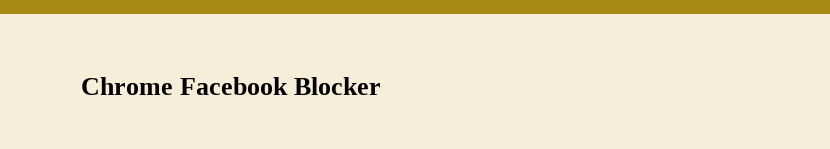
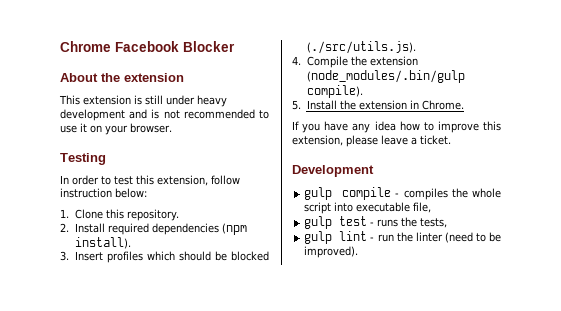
(382, 86) none -> [60,73,184,82] [59,95,227,107] [60,109,269,121] [60,123,172,135] [60,153,106,165] [60,175,240,186] [60,188,147,198] [60,209,180,221] [60,223,247,235] [74,237,131,249] [60,251,269,263] [306,41,416,54] [292,56,418,68] [306,70,465,83] [306,85,363,98] [292,100,464,110] [292,121,501,133] [292,135,451,147] [292,165,374,177] [304,187,501,200] [304,202,432,214] [304,216,448,229] [304,231,501,244] [304,246,359,258] // About the extension // This extension is still under heavy development and is not recommended to use it on your browser. // Testing // In order to test this extension, follow instruction below: // 1. Clone this repository. // 2. Install required dependencies (npm install). // 3. Insert profiles which should be blocked (./src/utils.js). // 4. Compile the extension (node_modules/.bin/gulp compile). // 5. Install the extension in Chrome. // If you have any idea how to improve this extension, please leave a ticket. // Development // gulp compile - compiles the whole script into executable file, // gulp test - runs the tests, // gulp lint - run the linter (need to be improved).

